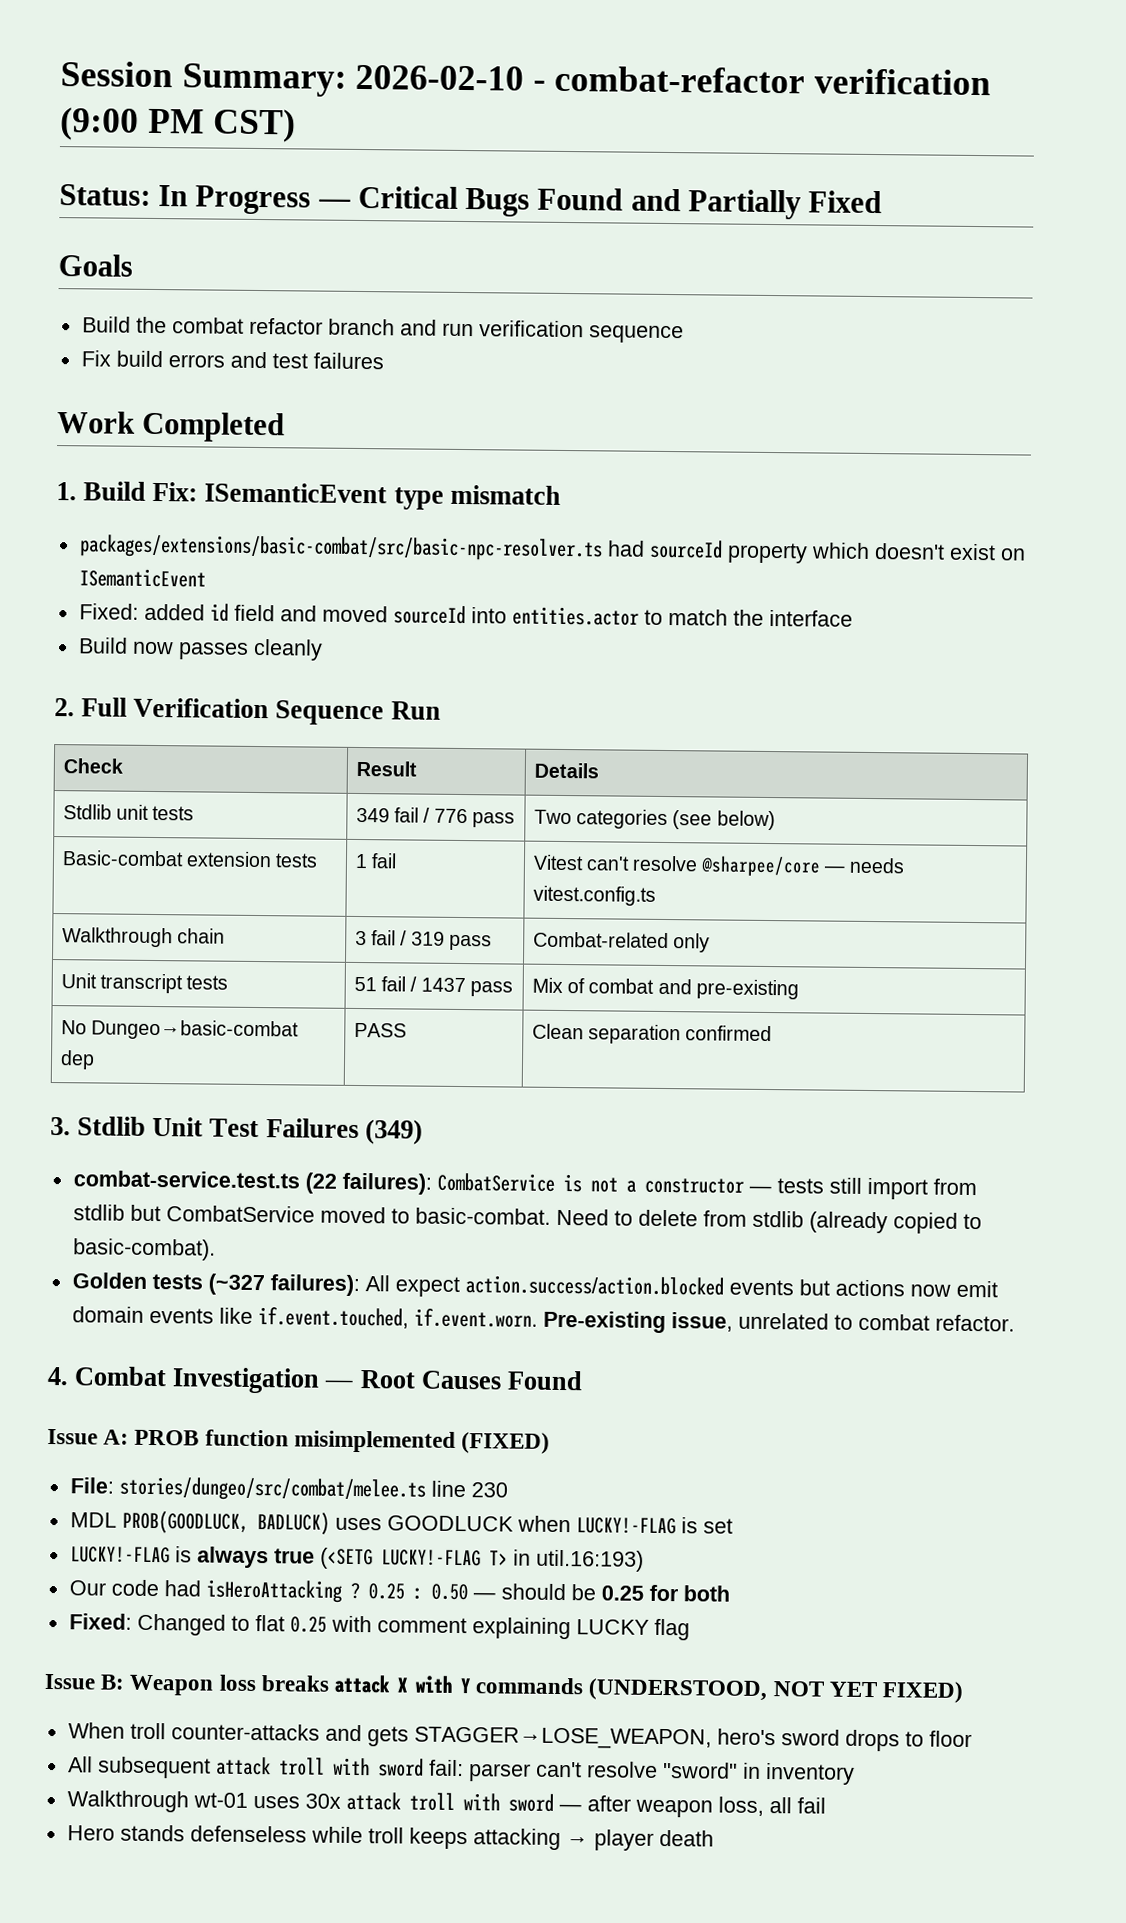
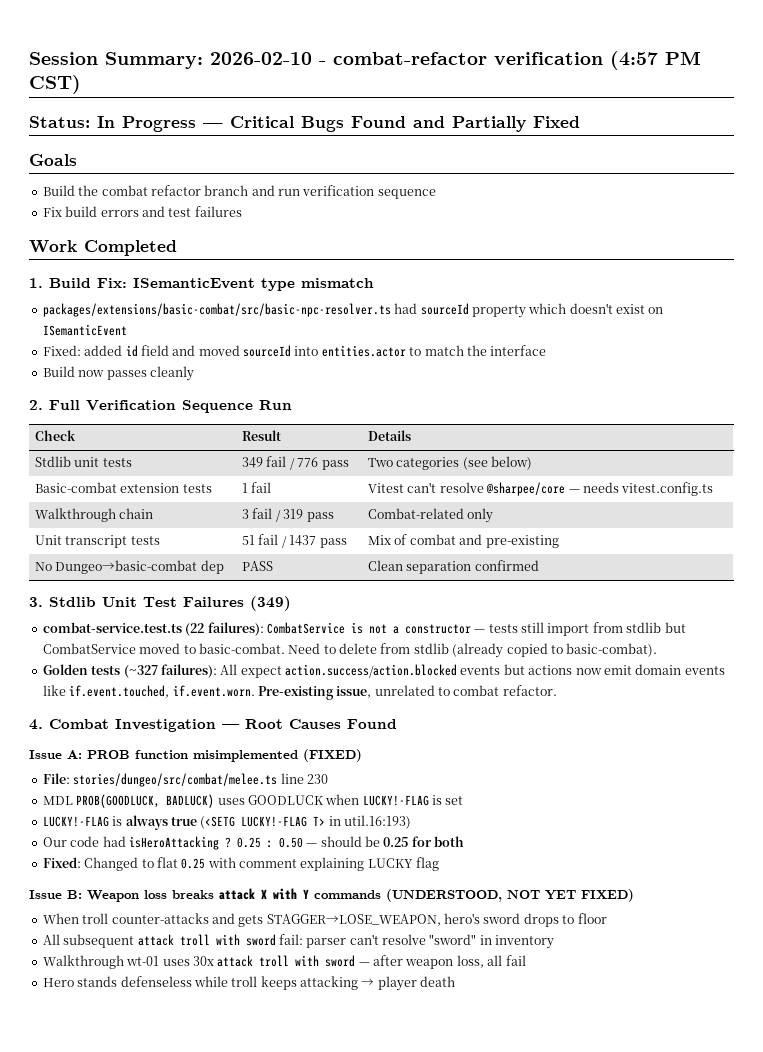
[60,107,139,141] (9:00 -> [610,51,658,70] (4:57

